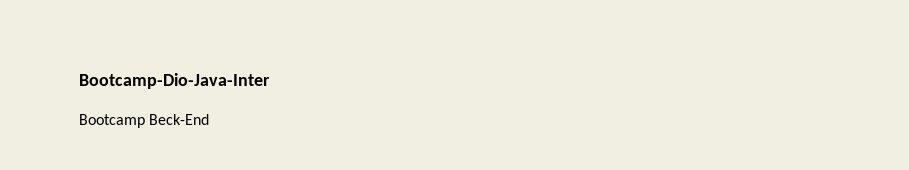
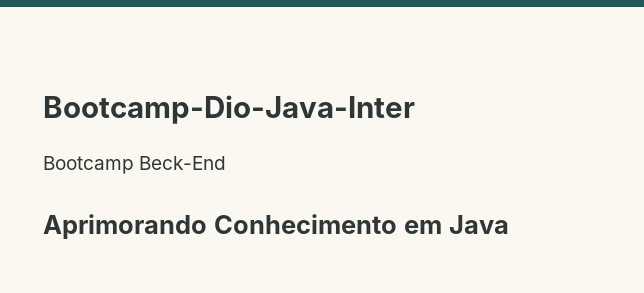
(210, 119) none -> [43,214,509,239] // Aprimorando Conhecimento em Java

